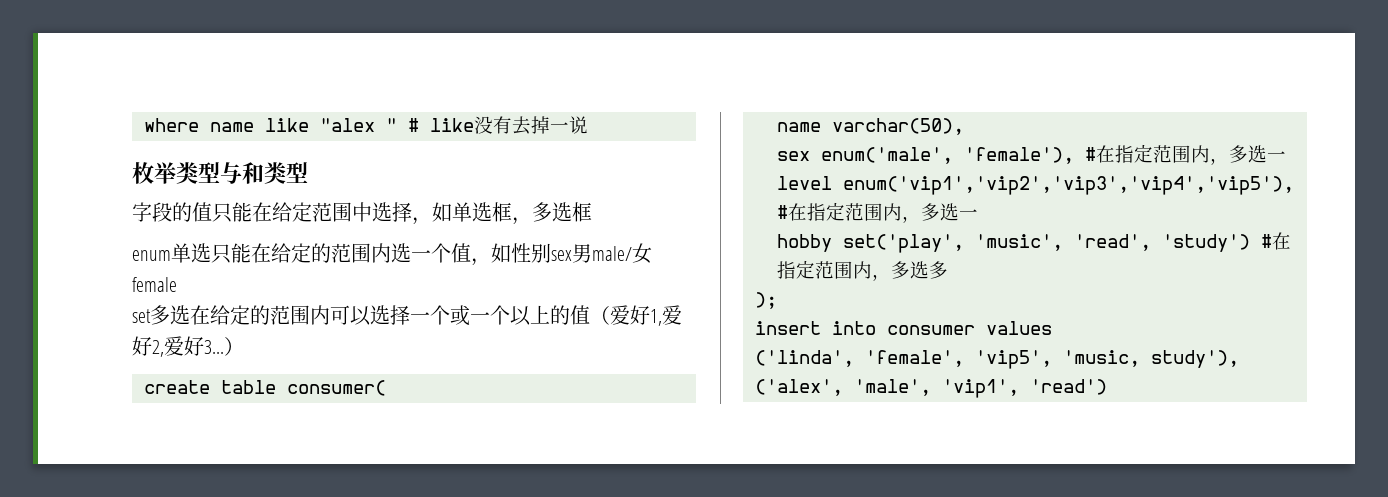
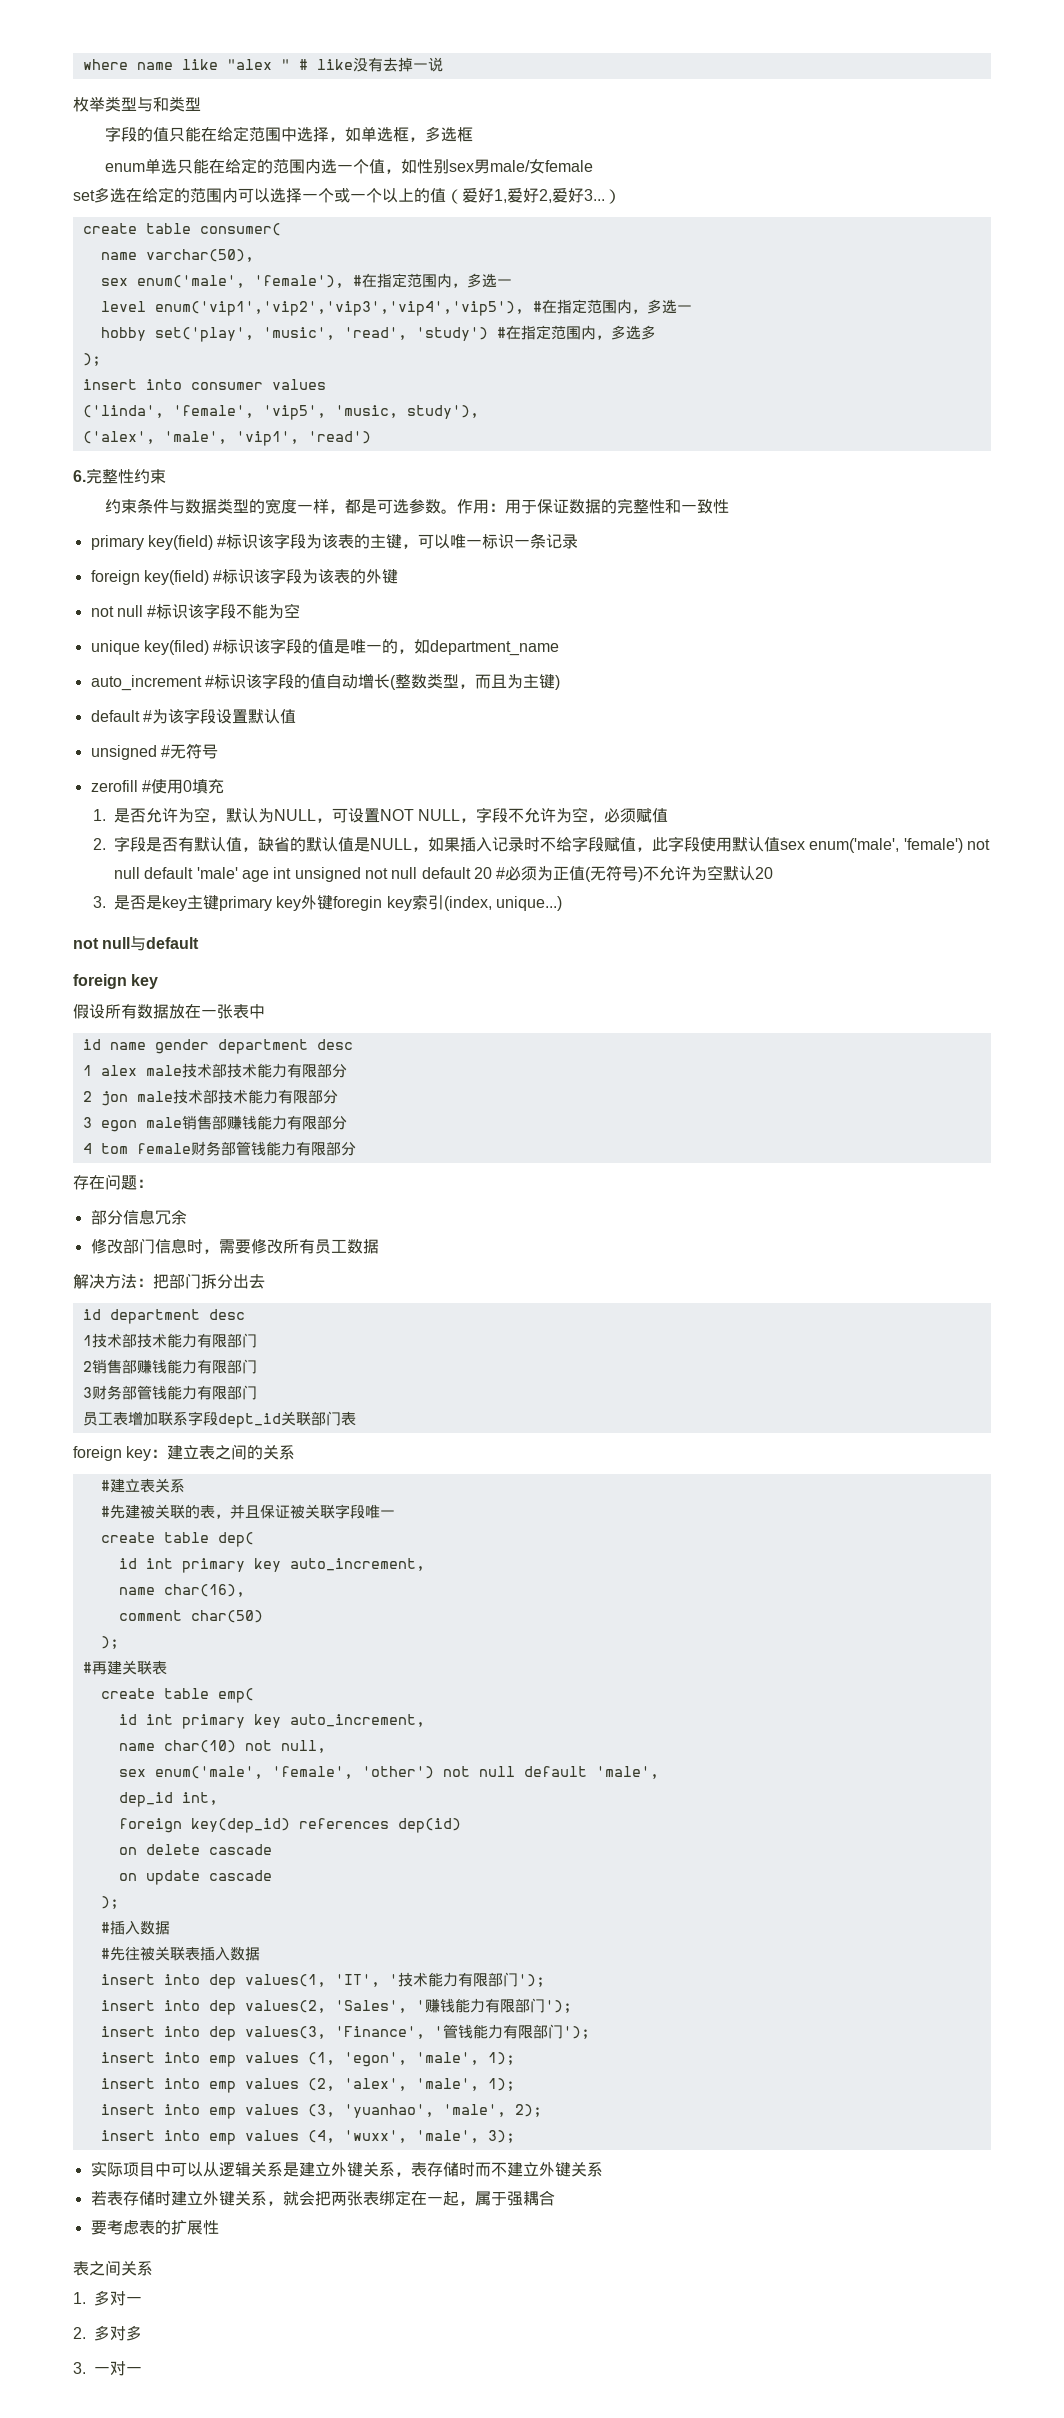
(1107, 387) none -> [73,468,166,484] [104,498,729,514] [90,533,579,550] [90,568,399,585] [90,603,301,619] [90,638,560,656] [90,673,560,691] [90,708,296,724] [90,743,218,760] [90,779,224,794] [93,807,669,823] [93,836,991,853] [114,865,774,882] [93,895,563,911] [73,936,200,951] [73,974,159,989] [73,1004,265,1019] [82,1039,353,1054] [82,1063,347,1078] [82,1089,338,1106] [82,1115,347,1132] [82,1141,356,1156] [73,1174,153,1190] [90,1209,187,1225] [90,1238,379,1254] [73,1273,265,1289] [82,1309,245,1324] [82,1333,257,1348] [82,1359,257,1374] [82,1385,257,1400] [82,1411,356,1428] [73,1444,296,1461] [100,1478,185,1493] [100,1504,395,1519] [100,1532,254,1547] [118,1558,425,1573] [118,1584,245,1597] [118,1610,263,1623] [100,1636,119,1649] [82,1660,167,1675] [100,1688,254,1703] [118,1714,425,1729] [118,1740,326,1753] [118,1766,659,1779] [118,1792,218,1807] [118,1818,461,1833] [118,1844,272,1855] [118,1870,272,1885] [100,1896,119,1909] [100,1920,170,1935] [100,1946,260,1961] [100,1972,545,1989] [100,1998,572,2015] [100,2024,590,2041] [100,2052,515,2067] [100,2078,515,2093] [100,2104,542,2119] [100,2130,515,2145] [90,2161,603,2177] [90,2190,555,2206] [90,2219,219,2235] [73,2260,153,2276] [73,2290,142,2306] [73,2325,142,2341] [73,2361,142,2376] // 6.完整性约束 // 约束条件与数据类型的宽度一样，都是可选参数。作用：用于保证数据的完整性和一致性 // primary key(field) #标识该字段为该表的主键，可以唯一标识一条记录 // foreign key(field) #标识该字段为该表的外键 // not null #标识该字段不能为空 // unique key(filed) #标识该字段的值是唯一的，如department_name // auto_increment #标识该字段的值自动增长(整数类型，而且为主键) // default #为该字段设置默认值 // unsigned #无符号 // zerofill #使用0填充 // 1.是否允许为空，默认为NULL，可设置NOT NULL，字段不允许为空，必须赋值 // 2.字段是否有默认值，缺省的默认值是NULL，如果插入记录时不给字段赋值，此字段使用默认值sex enum('male', 'female') not null default 'male' age int unsigned not null default 20 #必须为正值(无符号)不允许为空默认20 // 3.是否是key主键primary key外键foregin key索引(index, unique...) // not null与default // foreign key // 假设所有数据放在一张表中 // id name gender department desc // 1 alex male技术部技术能力有限部分 // 2 jon male技术部技术能力有限部分 // 3 egon male销售部赚钱能力有限部分 // 4 tom female财务部管钱能力有限部分 // 存在问题： // 部分信息冗余 // 修改部门信息时，需要修改所有员工数据 // 解决方法：把部门拆分出去 // id department desc // 1技术部技术能力有限部门 // 2销售部赚钱能力有限部门 // 3财务部管钱能力有限部门 // 员工表增加联系字段dept_id关联部门表 // foreign key：建立表之间的关系 // #建立表关系 // #先建被关联的表，并且保证被关联字段唯一 // create table dep( // id int primary key auto_increment, // name char(16), // comment char(50) // ); // #再建关联表 // create table emp( // id int primary key auto_increment, // name char(10) not null, // sex enum('male', 'female', 'other') not null default 'male', // dep_id int, // foreign key(dep_id) references dep(id) // on delete cascade // on update cascade // ); // #插入数据 // #先往被关联表插入数据 // insert into dep values(1, 'IT', '技术能力有限部门'); // insert into dep values(2, 'Sales', '赚钱能力有限部门'); // insert into dep values(3, 'Finance', '管钱能力有限部门'); // insert into emp values (1, 'egon', 'male', 1); // insert into emp values (2, 'alex', 'male', 1); // insert into emp values (3, 'yuanhao', 'male', 2); // insert into emp values (4, 'wuxx', 'male', 3); // 实际项目中可以从逻辑关系是建立外键关系，表存储时而不建立外键关系 // 若表存储时建立外键关系，就会把两张表绑定在一起，属于强耦合 // 要考虑表的扩展性 // 表之间关系 // 1.多对一 // 2.多对多 // 3.一对一

